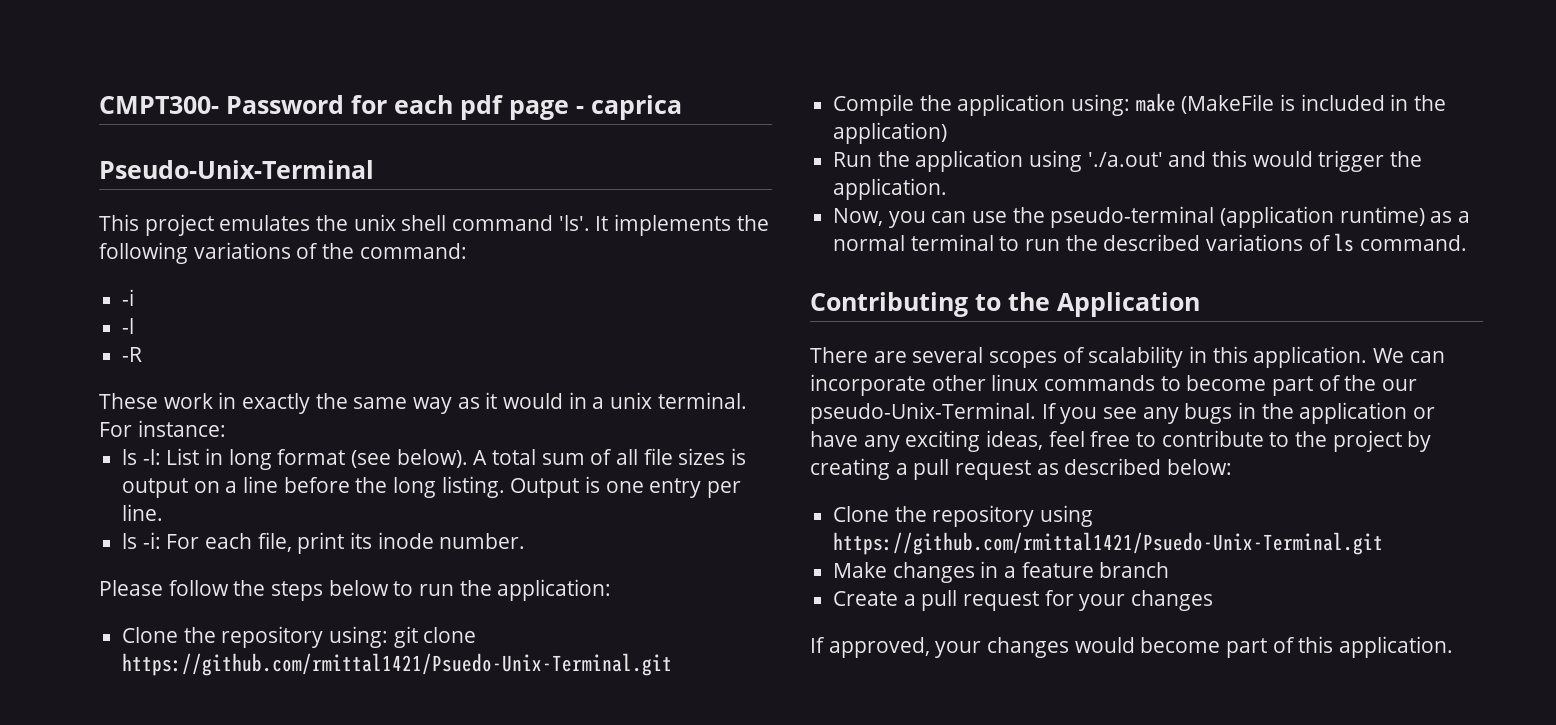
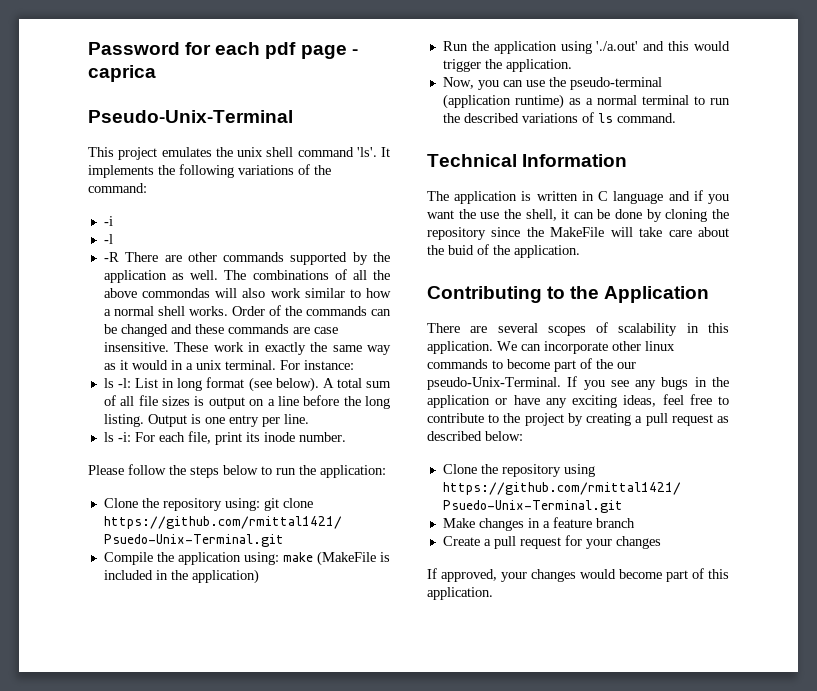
[99,96,219,114] CMPT300- -> (88, 48) none
(143, 354) // -> [125,252,390,265] [103,269,390,283] [103,288,391,298] [103,305,391,316] [103,324,338,337] [103,342,169,352] There are other commands supported by the application as well. The combinations of all the above commondas will also work similar to how a normal shell works. Order of the commands can be changed and these commands are case insensitive.
(1468, 243) none -> [427,154,628,167] [427,190,729,204] [427,209,729,222] [427,227,729,240] [427,244,580,258] // Technical Information // The application is written in C language and if you want the use the shell, it can be done by cloning the repository since the MakeFile will take care about the buid of the application.

